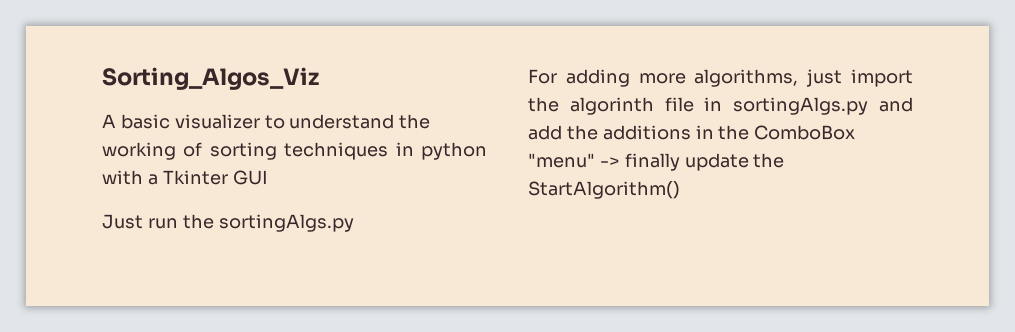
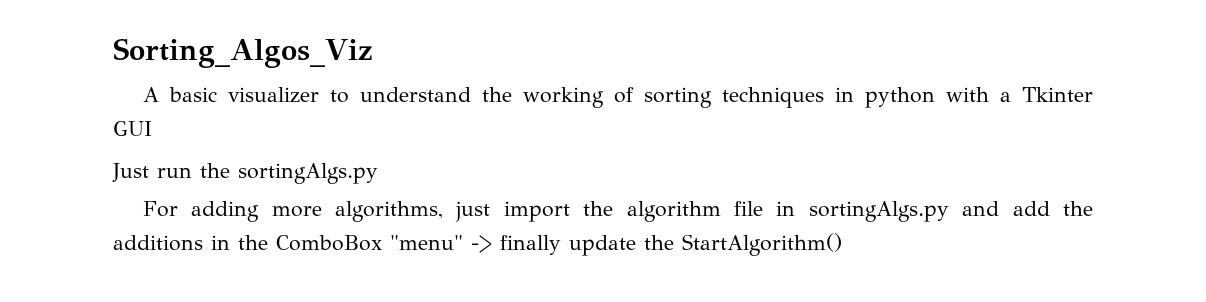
[569,97,654,115] algorinth -> [626,201,721,222] algorithm

